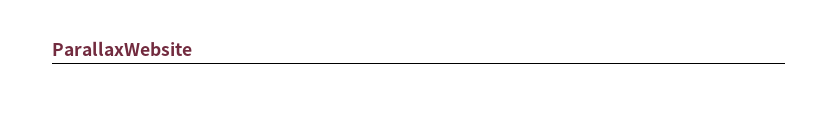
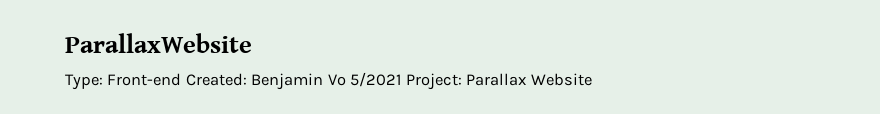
(192, 48) none -> [65,72,592,90] // Type: Front-end Created: Benjamin Vo 5/2021 Project: Parallax Website

